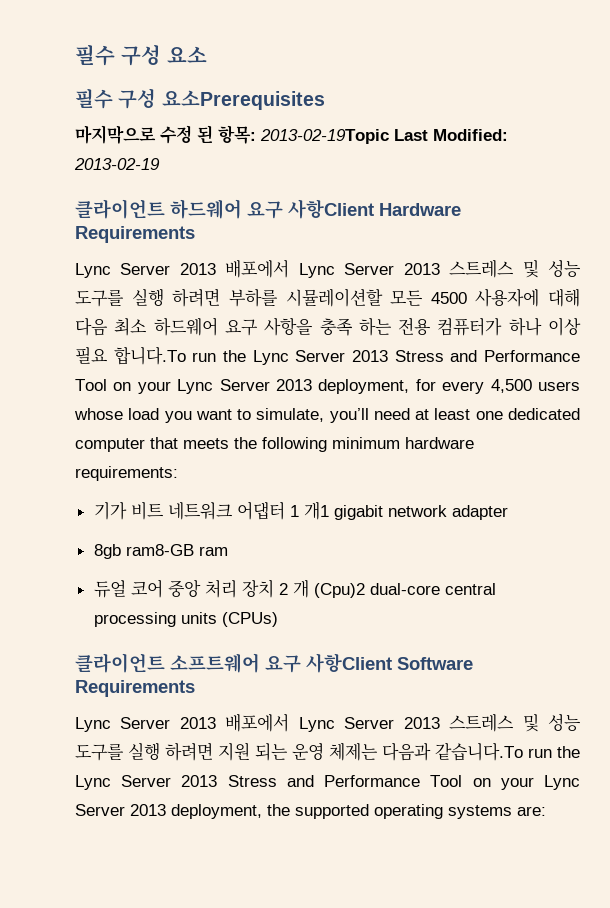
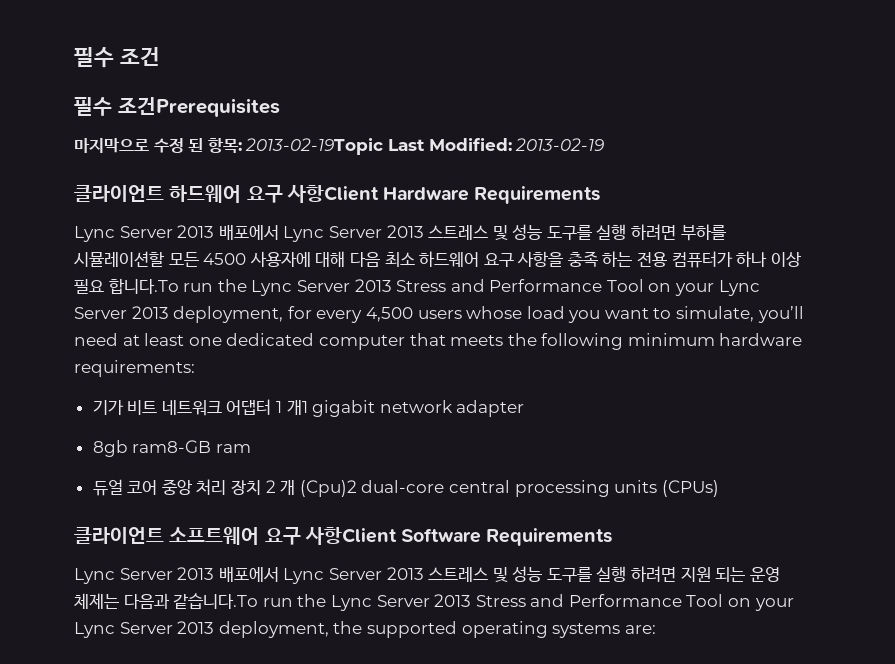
[75,44,207,66] [75,88,325,110] 필수 구성 요소 // 필수 구성 요소Prerequisites -> [74,47,160,68] [74,97,280,117] 필수 조건 // 필수 조건Prerequisites

